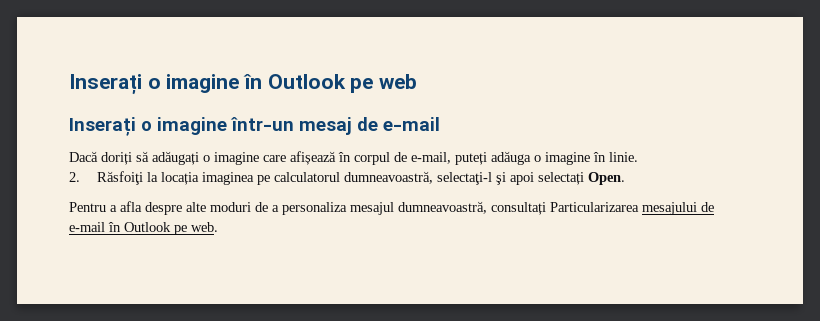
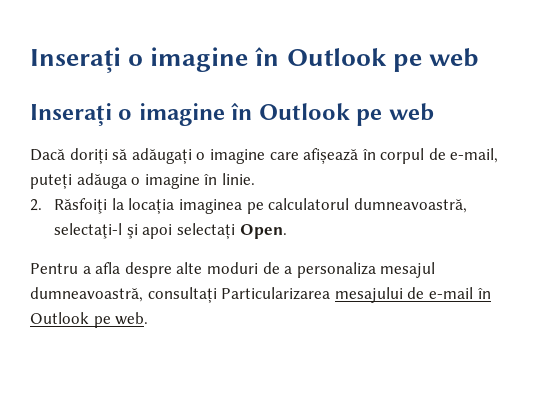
[230,117,440,135] într-un mesaj de e-mail -> [231,103,434,126] în Outlook pe web

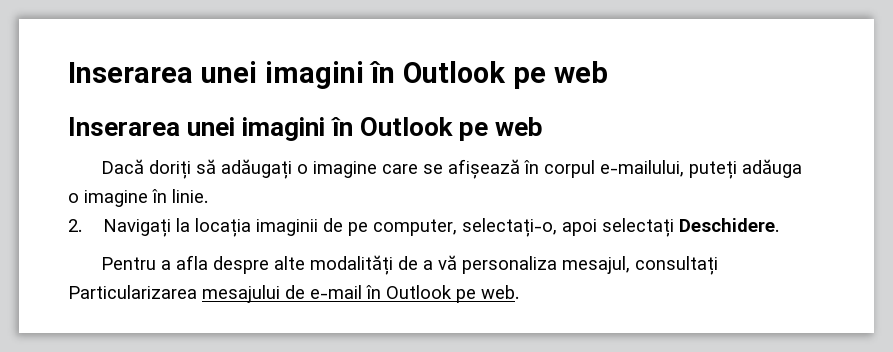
[30,47,479,73] [30,103,225,126] Inserați o imagine în Outlook pe web // Inserați o imagine -> [68,61,608,89] [68,117,326,141] Inserarea unei imagini în Outlook pe web // Inserarea unei imagini
(299, 156) none -> [423,164,444,174] se
[428,148,499,163] de e-mail, -> [600,160,685,177] e-mailului,
[54,198,108,214] Răsfoiţi -> [102,219,171,237] Navigați
[179,198,467,214] [54,223,138,239] imaginea pe calculatorul dumneavoastră, selectaţi-l şi -> [255,218,557,237] imaginii de pe computer, selectați-o,
[239,224,287,239] Open. -> [678,218,779,232] Deschidere.
[206,262,258,274] moduri -> [310,255,394,275] modalități
[296,262,436,278] [30,287,143,302] personaliza mesajul dumneavoastră, -> [438,255,631,274] vă personaliza mesajul,

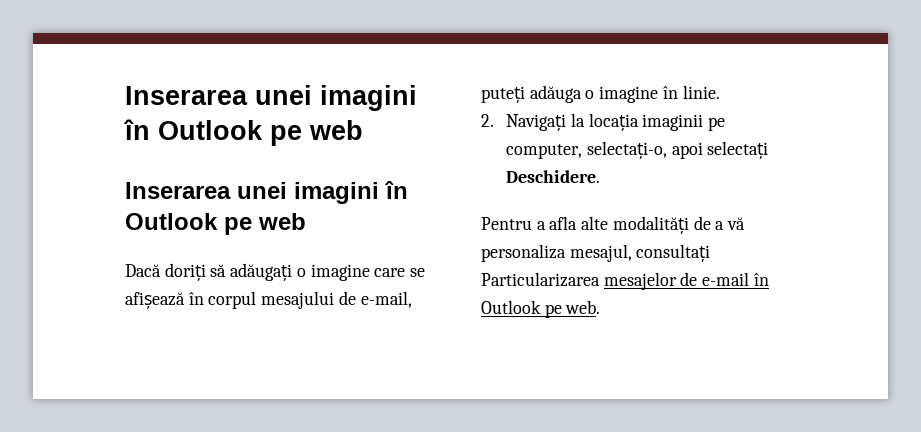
[600,160,685,177] e-mailului, -> [261,291,412,309] mesajului de e-mail,
[322,218,343,232] de -> (704, 122) none
[213,256,270,274] despre -> (578, 223) none
[202,285,280,303] mesajului -> [603,272,677,290] mesajelor

